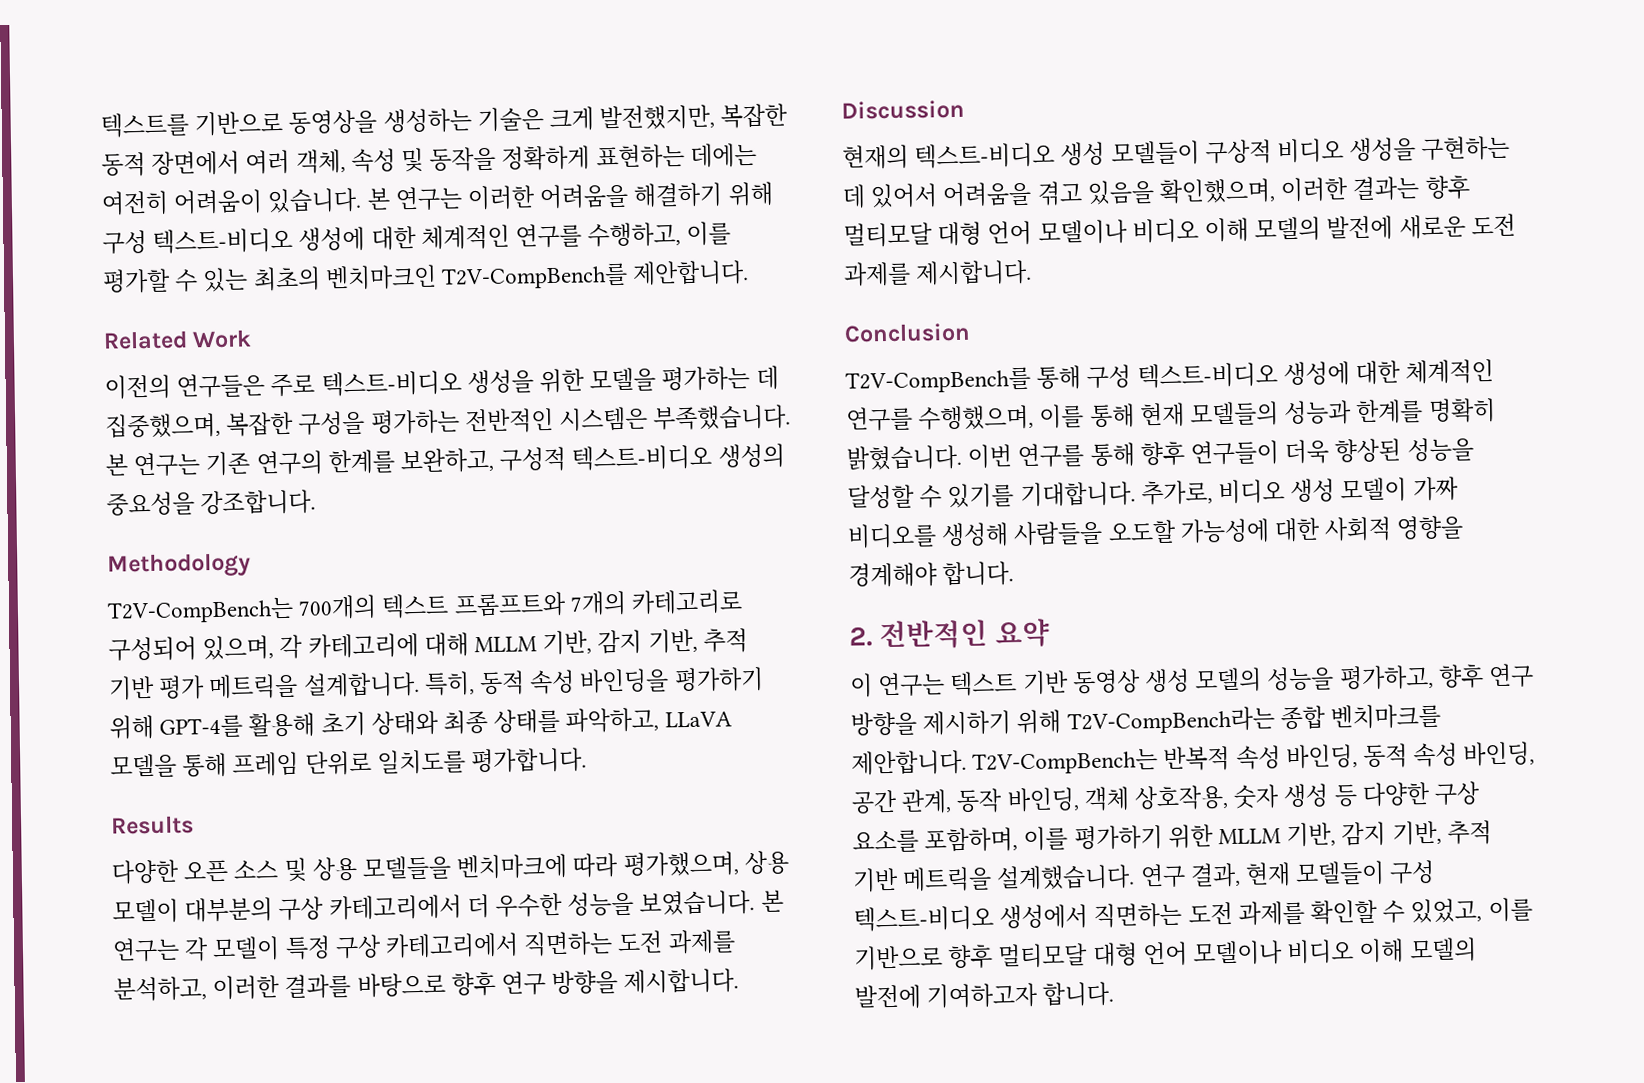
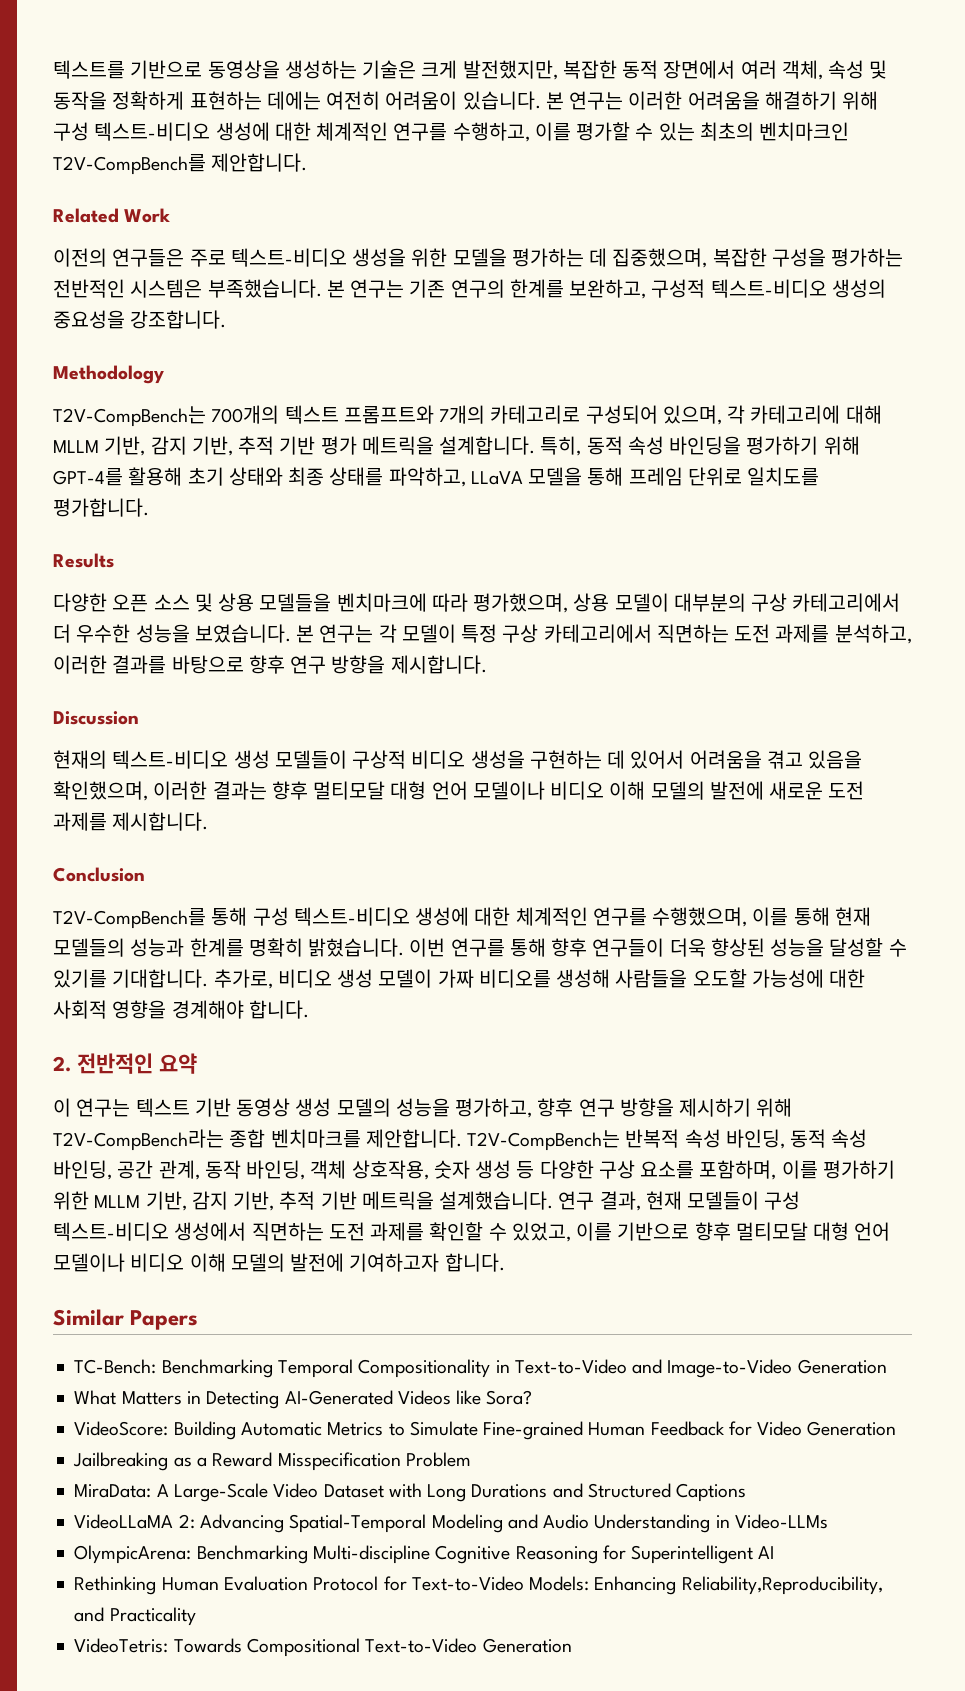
(1115, 994) none -> [53,1309,199,1330] [74,1359,887,1378] [74,1390,533,1409] [74,1421,897,1440] [73,1452,471,1471] [74,1483,747,1502] [74,1514,828,1533] [74,1545,775,1564] [74,1576,883,1595] [74,1607,196,1626] [74,1638,572,1657] // Similar Papers // TC-Bench: Benchmarking Temporal Compositionality in Text-to-Video and Image-to-Video Generation // What Matters in Detecting AI-Generated Videos like Sora? // VideoScore: Building Automatic Metrics to Simulate Fine-grained Human Feedback for Video Generation // Jailbreaking as a Reward Misspecification Problem // MiraData: A Large-Scale Video Dataset with Long Durations and Structured Captions // VideoLLaMA 2: Advancing Spatial-Temporal Modeling and Audio Understanding in Video-LLMs // OlympicArena: Benchmarking Multi-discipline Cognitive Reasoning for Superintelligent AI // Rethinking Human Evaluation Protocol for Text-to-Video Models: Enhancing Reliability,Reproducibility, and Practicality // VideoTetris: Towards Compositional Text-to-Video Generation

